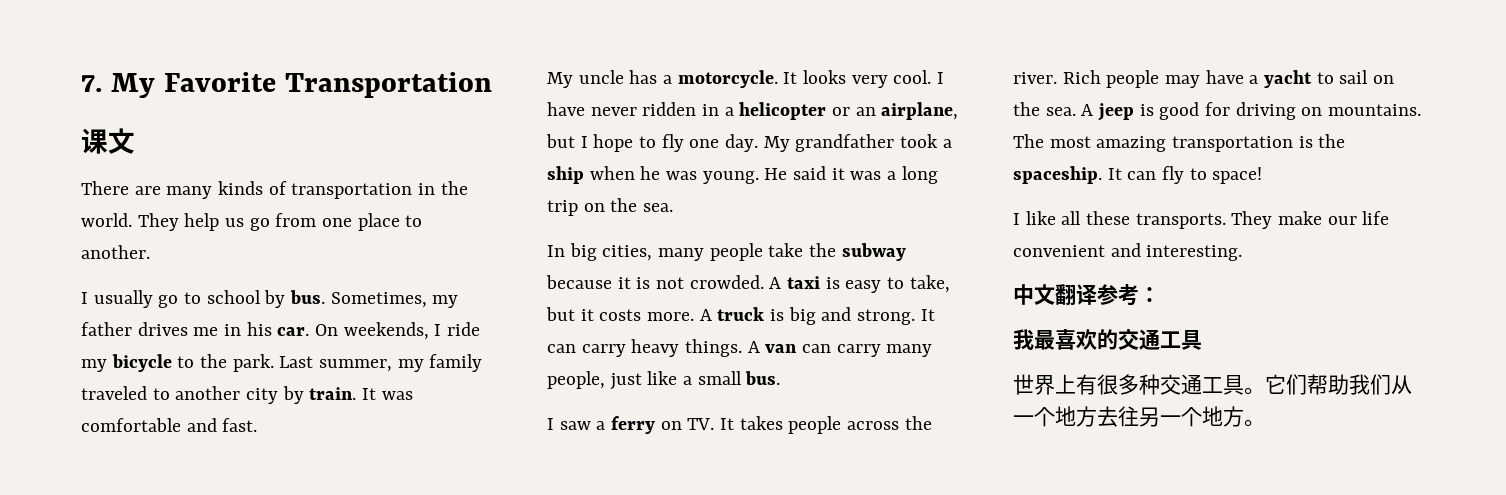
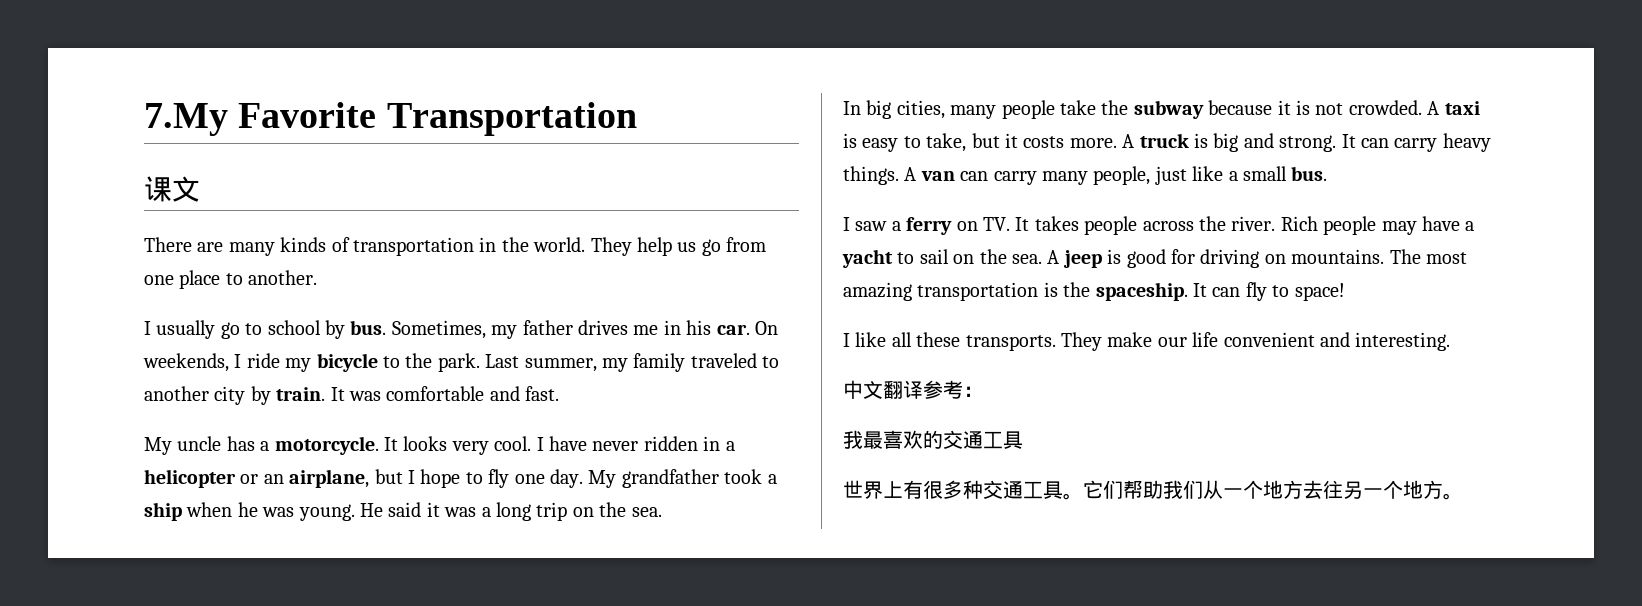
[81,73,155,98] 7. My -> [144,103,228,136] 7.My

